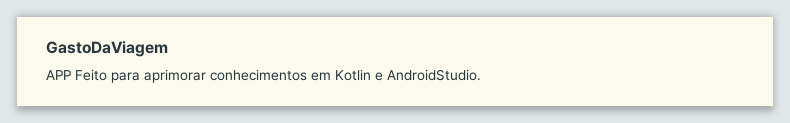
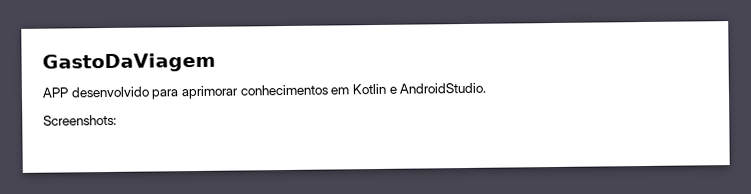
[75,69,107,81] Feito -> [70,86,149,98] desenvolvido
(481, 75) none -> [43,114,117,126] // Screenshots:

